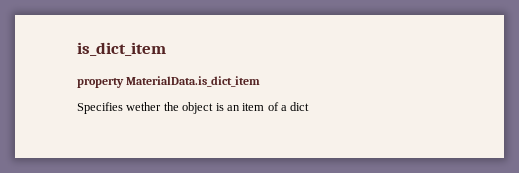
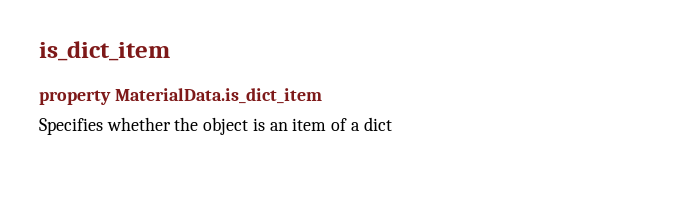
[126,102,162,111] wether -> [106,117,171,131] whether

